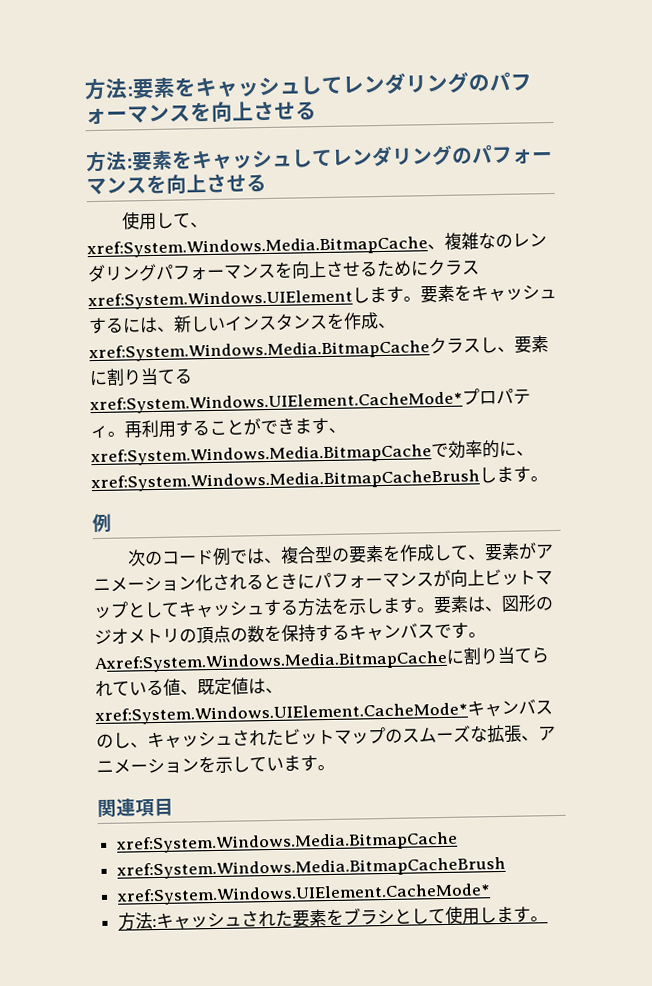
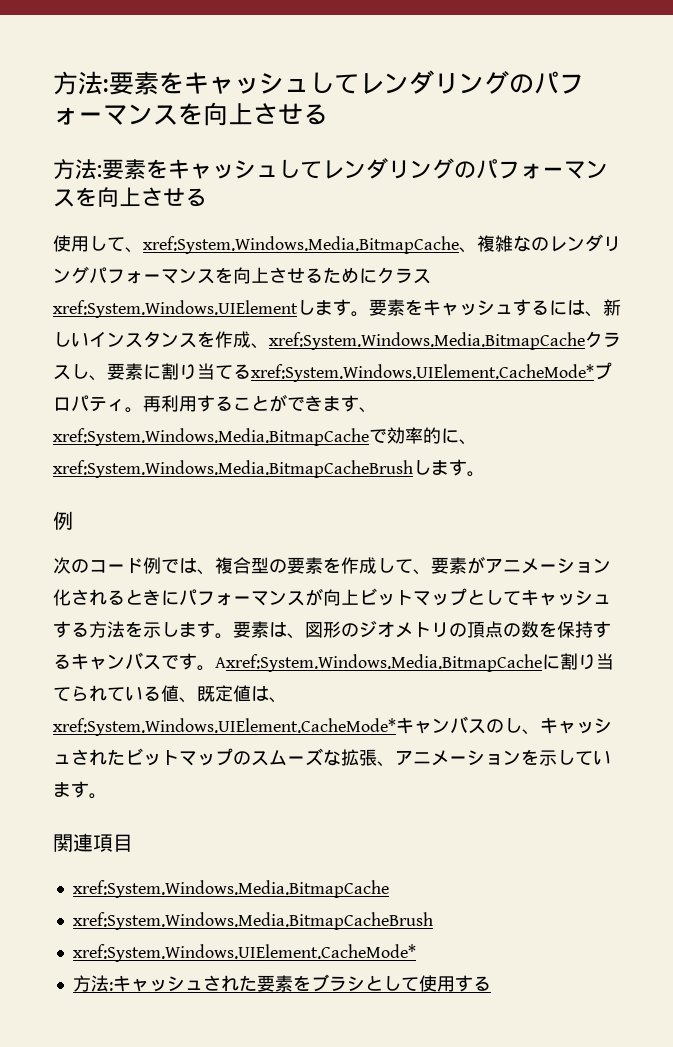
[478,906,548,924] します。 -> [454,975,491,992] する

